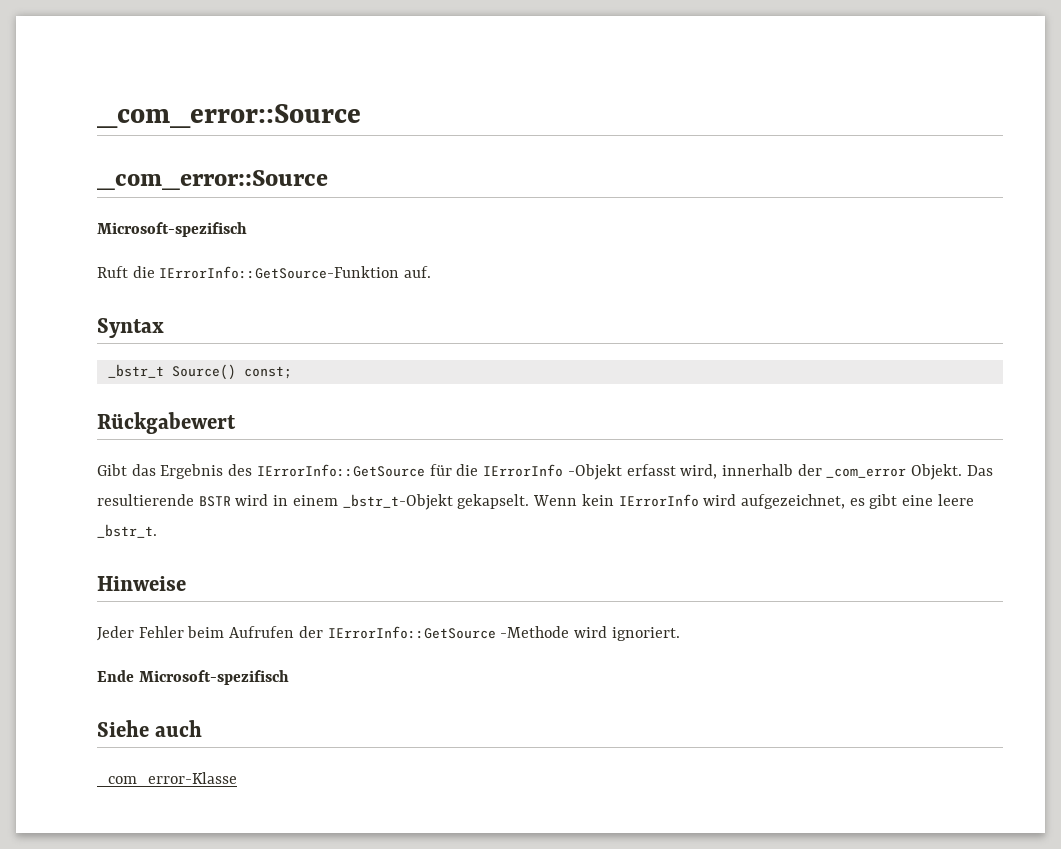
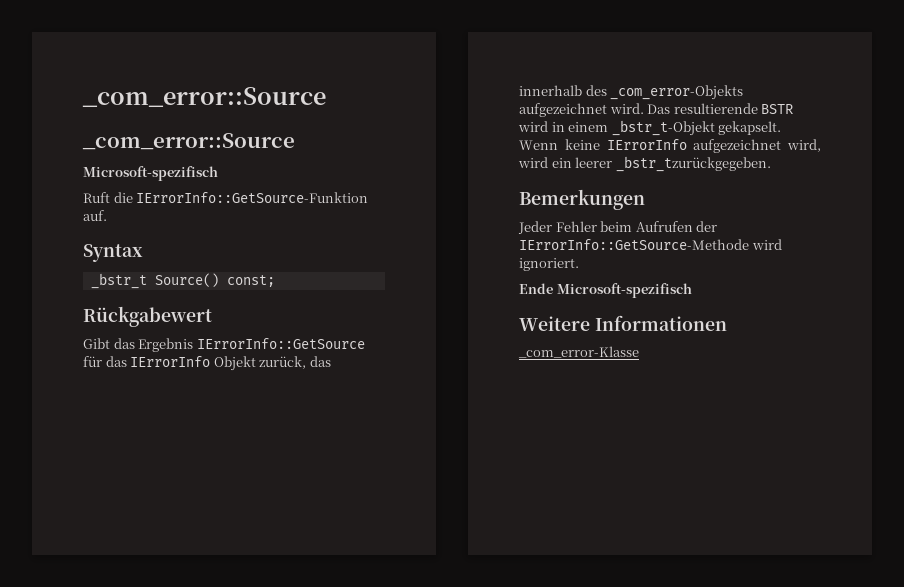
[228,464,253,476] des -> (194, 345) none
[456,464,963,480] die IErrorInfo -Objekt erfasst wird, innerhalb der _com_error Objekt. -> [105,356,331,371] [519,85,744,100] [519,103,644,117] das IErrorInfo Objekt zurück, das innerhalb des _com_error-Objekts aufgezeichnet wird.
[581,494,974,509] [97,524,157,538] [97,576,186,591] kein IErrorInfo wird aufgezeichnet, es gibt eine leere _bstr_t. // Hinweise -> [564,139,821,153] [518,156,771,172] [519,189,645,210] keine IErrorInfo aufgezeichnet wird, wird ein leerer _bstr_tzurückgegeben. // Bemerkungen
[327,626,570,639] IErrorInfo::GetSource -Methode -> [519,239,749,250] IErrorInfo::GetSource-Methode
[97,720,203,737] Siehe auch -> [519,315,727,331] Weitere Informationen

